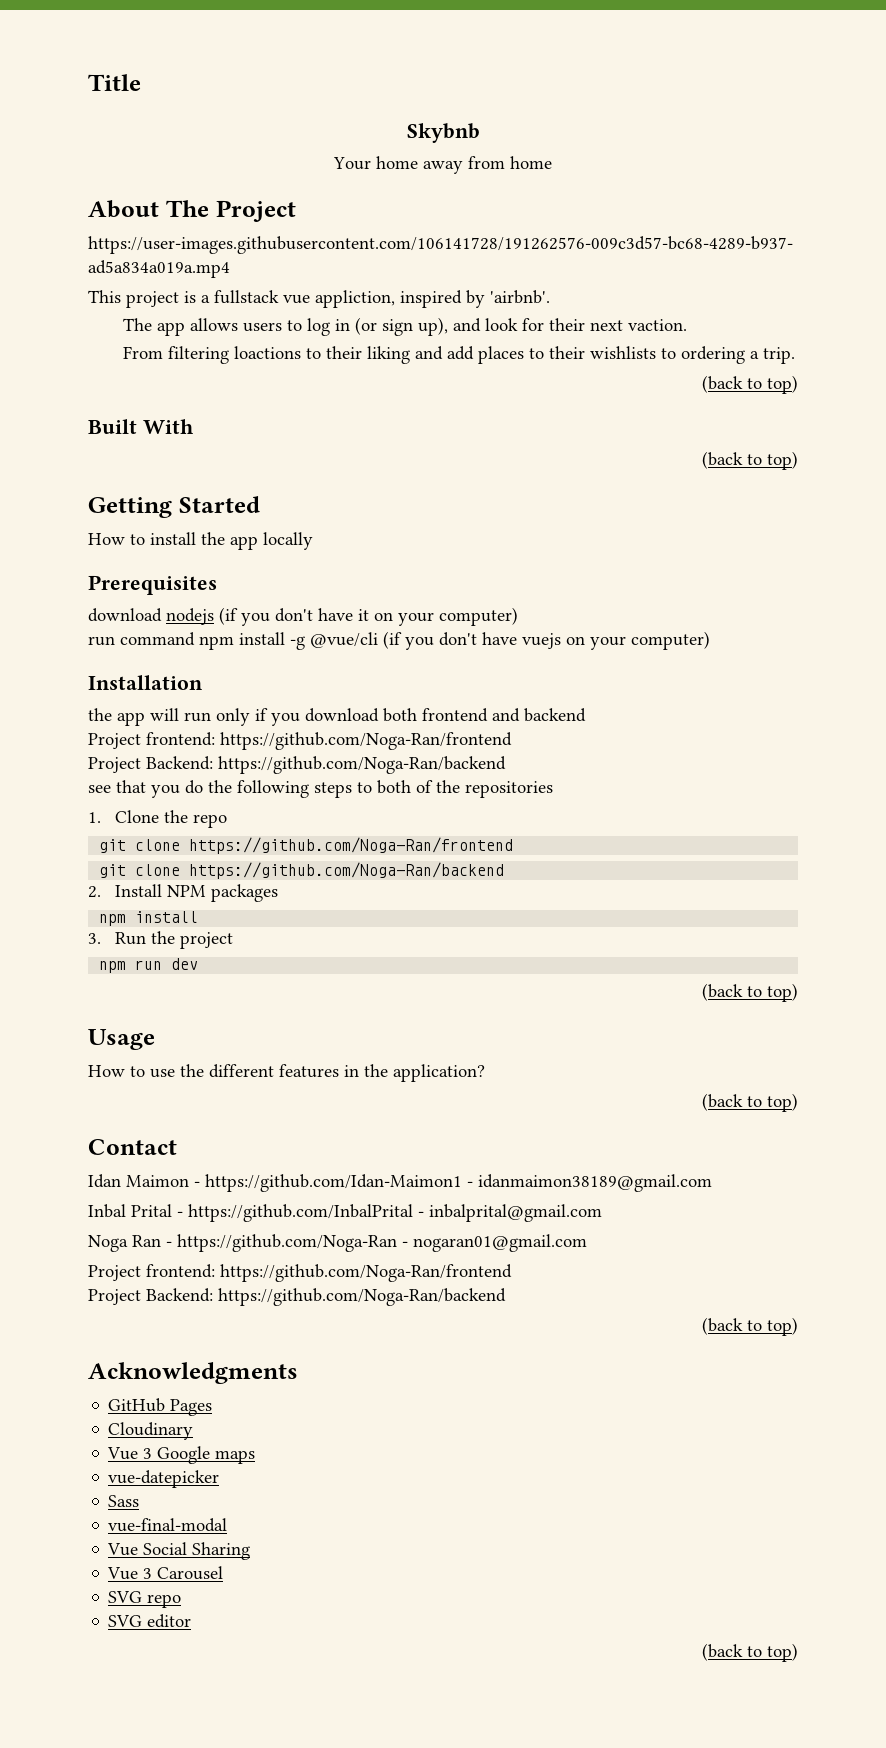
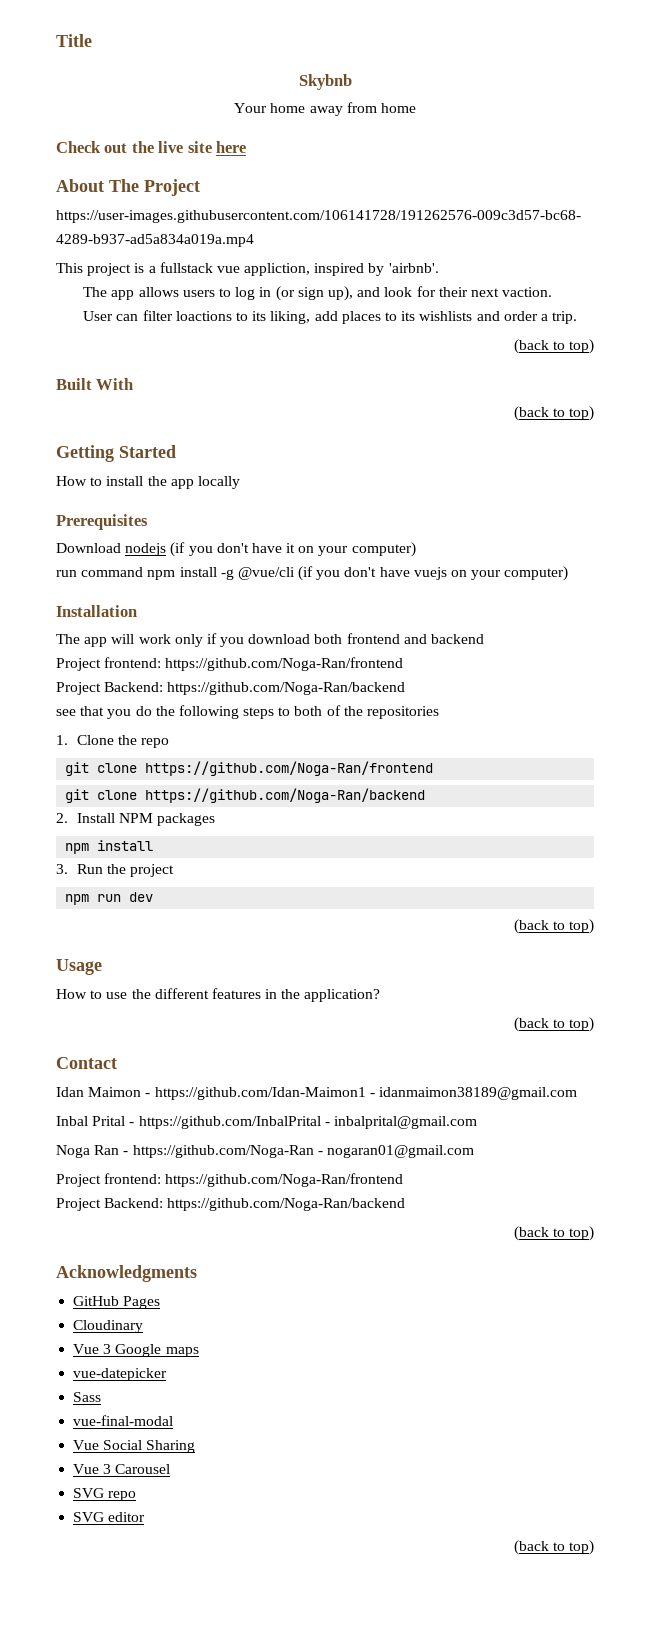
(552, 162) none -> [56,141,247,153] // Check out the live site here
[123,346,746,364] From filtering loactions to their liking and add places to their wishlists to ordering -> [83,310,538,324] User can filter loactions to its liking, add places to its wishlists and order
[88,608,162,622] download -> [56,543,121,553] Download
[88,708,112,721] the -> [56,634,80,644] The
[184,712,211,722] run -> [138,634,171,644] work

